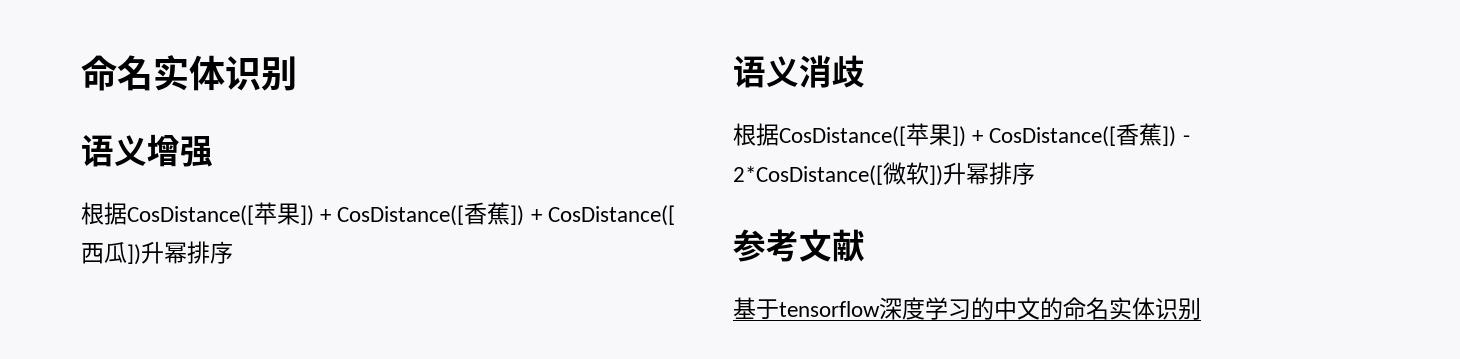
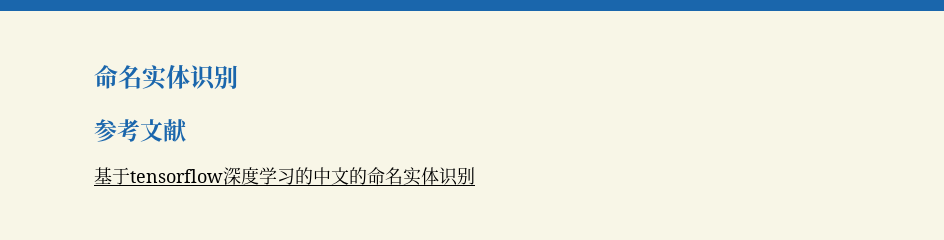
[81,55,297,91] [81,134,213,167] [81,202,675,226] [81,241,233,265] [733,55,865,88] [733,123,1190,147] [733,162,1035,186] 命名实体识别 // 语义增强 // 根据CosDistance([苹果]) + CosDistance([香蕉]) + CosDistance([西瓜])升幂排序 // 语义消歧 // 根据CosDistance([苹果]) + CosDistance([香蕉]) - 2*CosDistance([微软])升幂排序 -> [94,64,238,91] 命名实体识别

